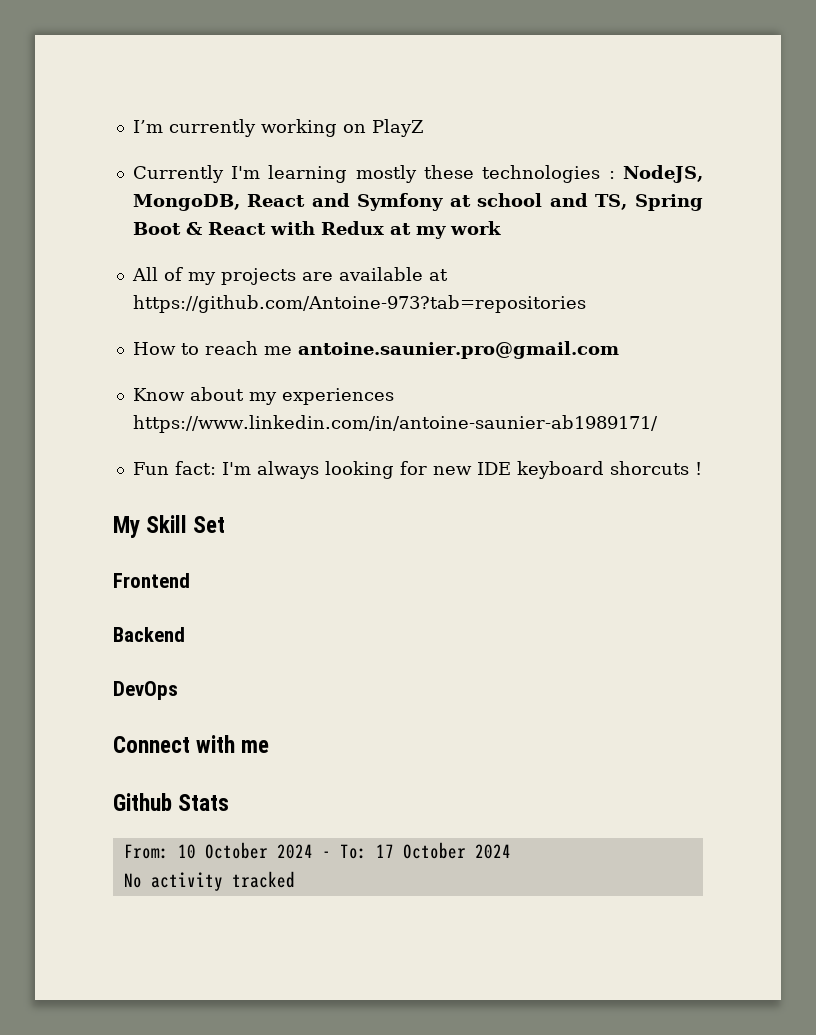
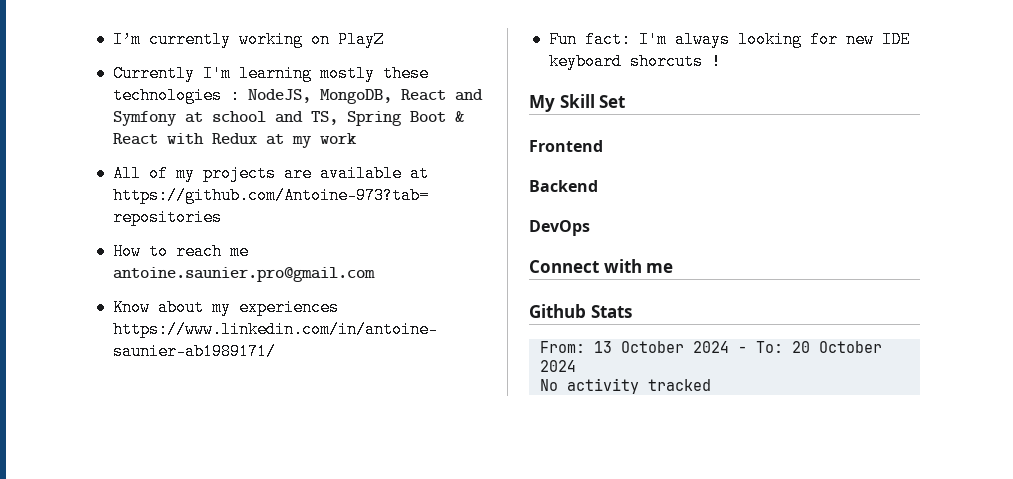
[177,844,196,859] 10 -> [593,341,612,353] 13
[375,844,394,858] 17 -> [791,341,810,353] 20

